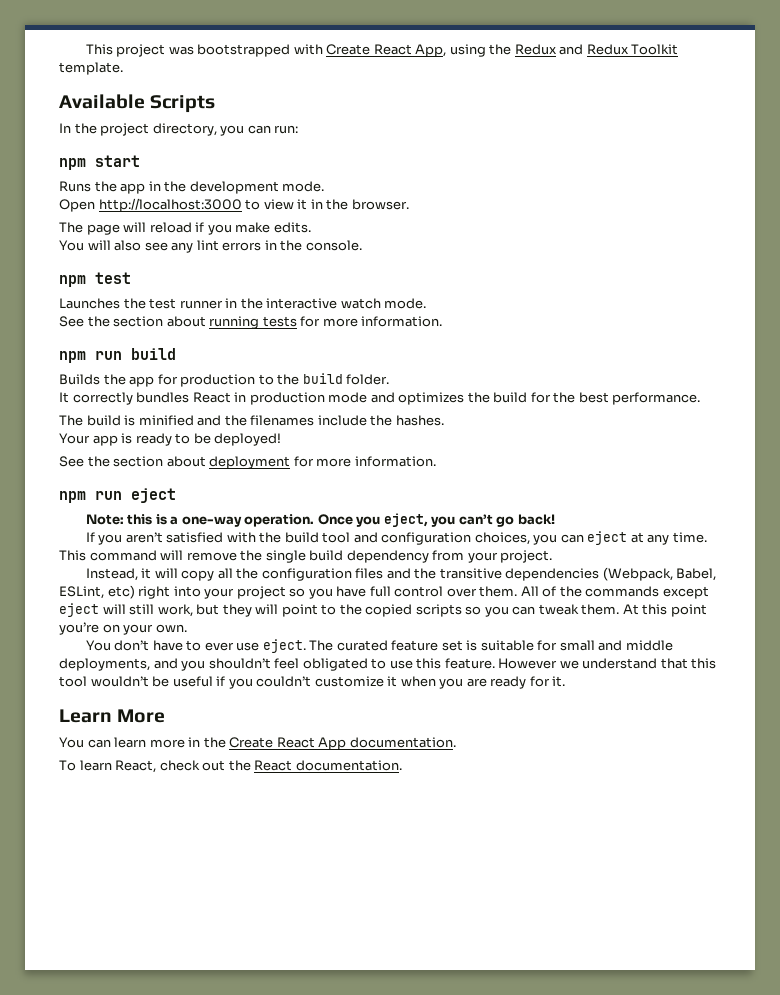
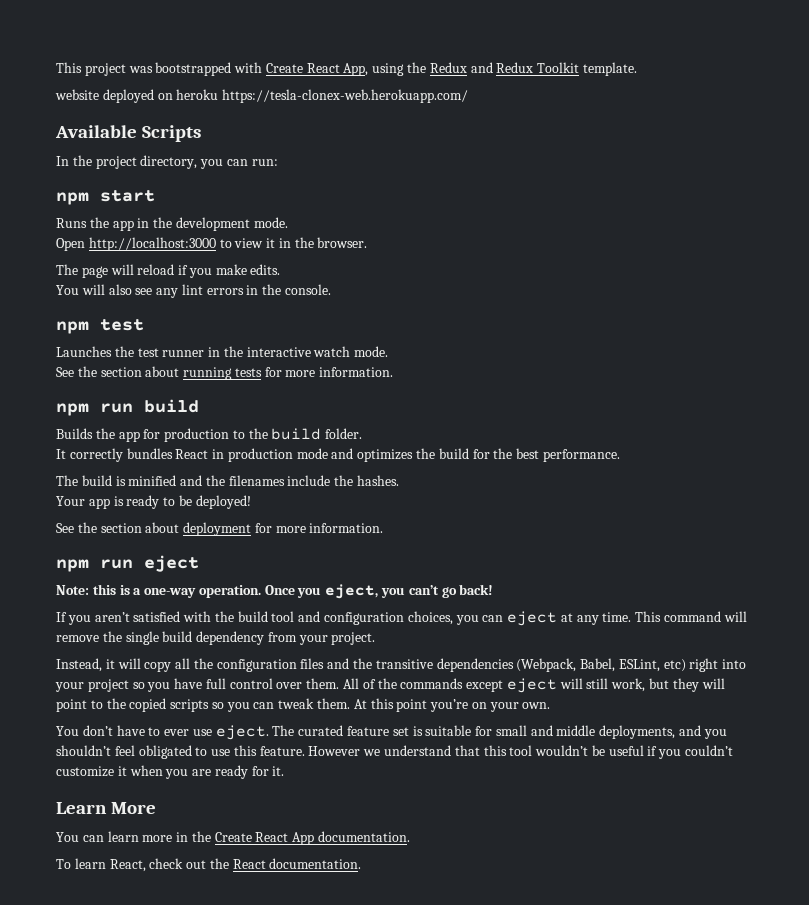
(123, 68) none -> [55,89,469,103] // website deployed on heroku https://tesla-clonex-web.herokuapp.com/

